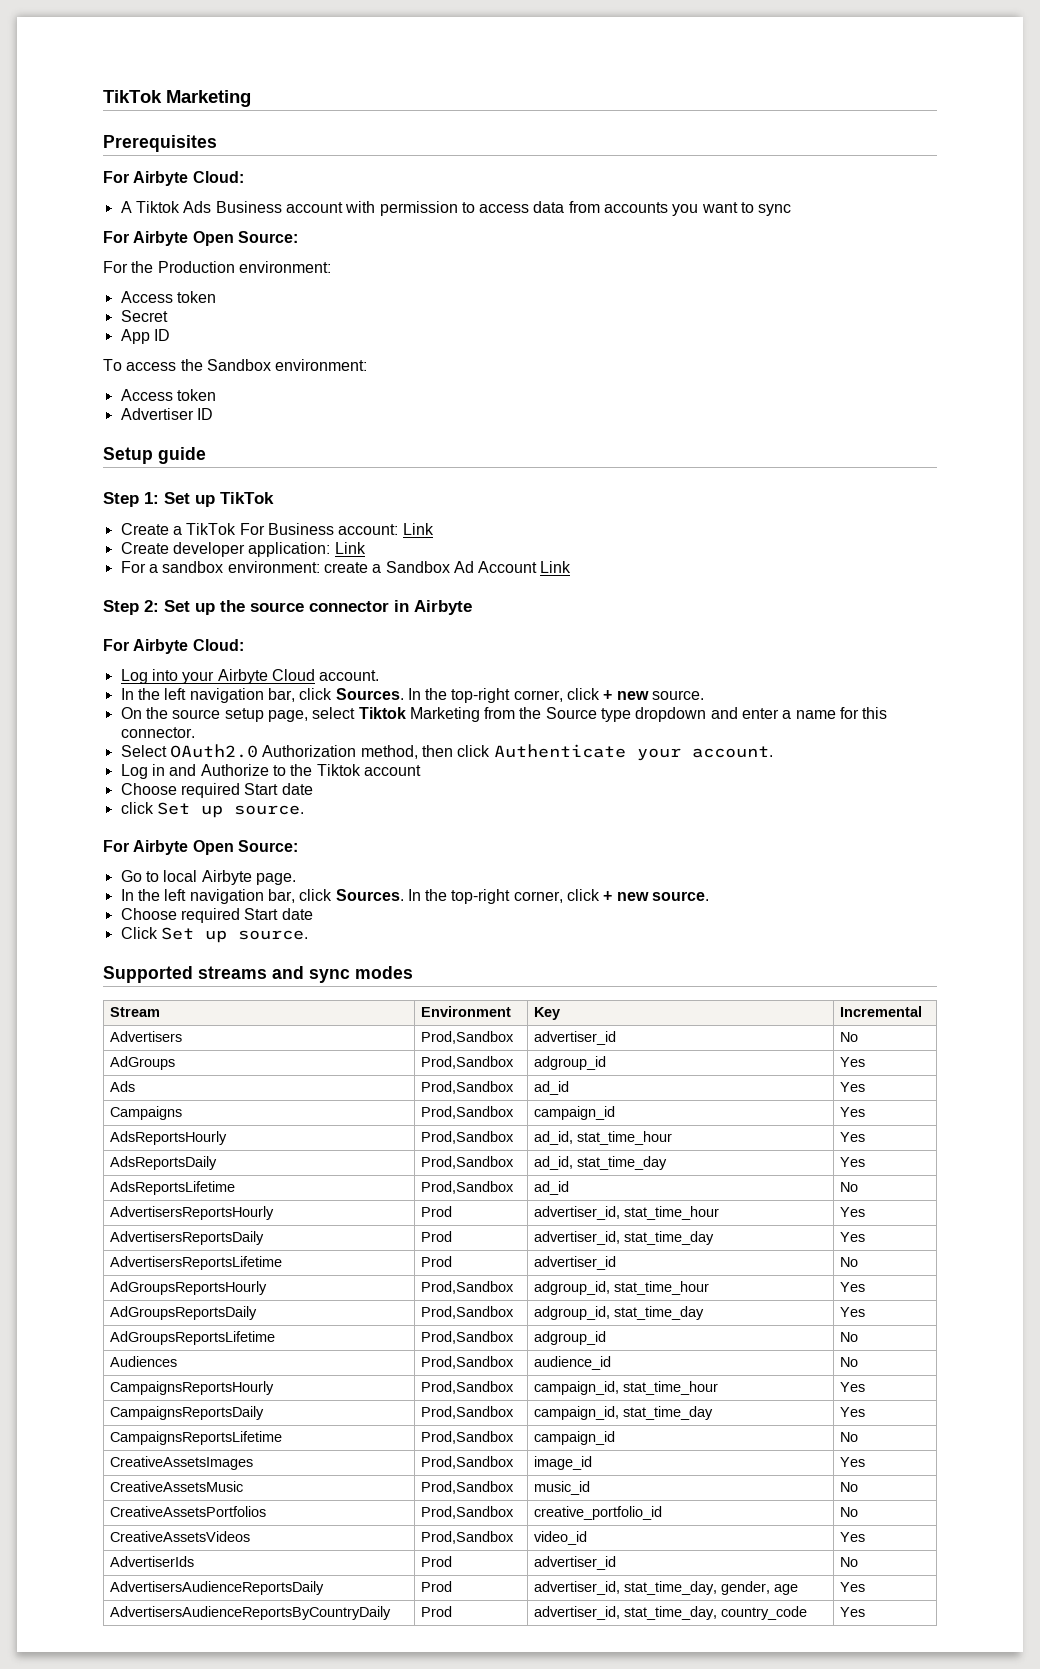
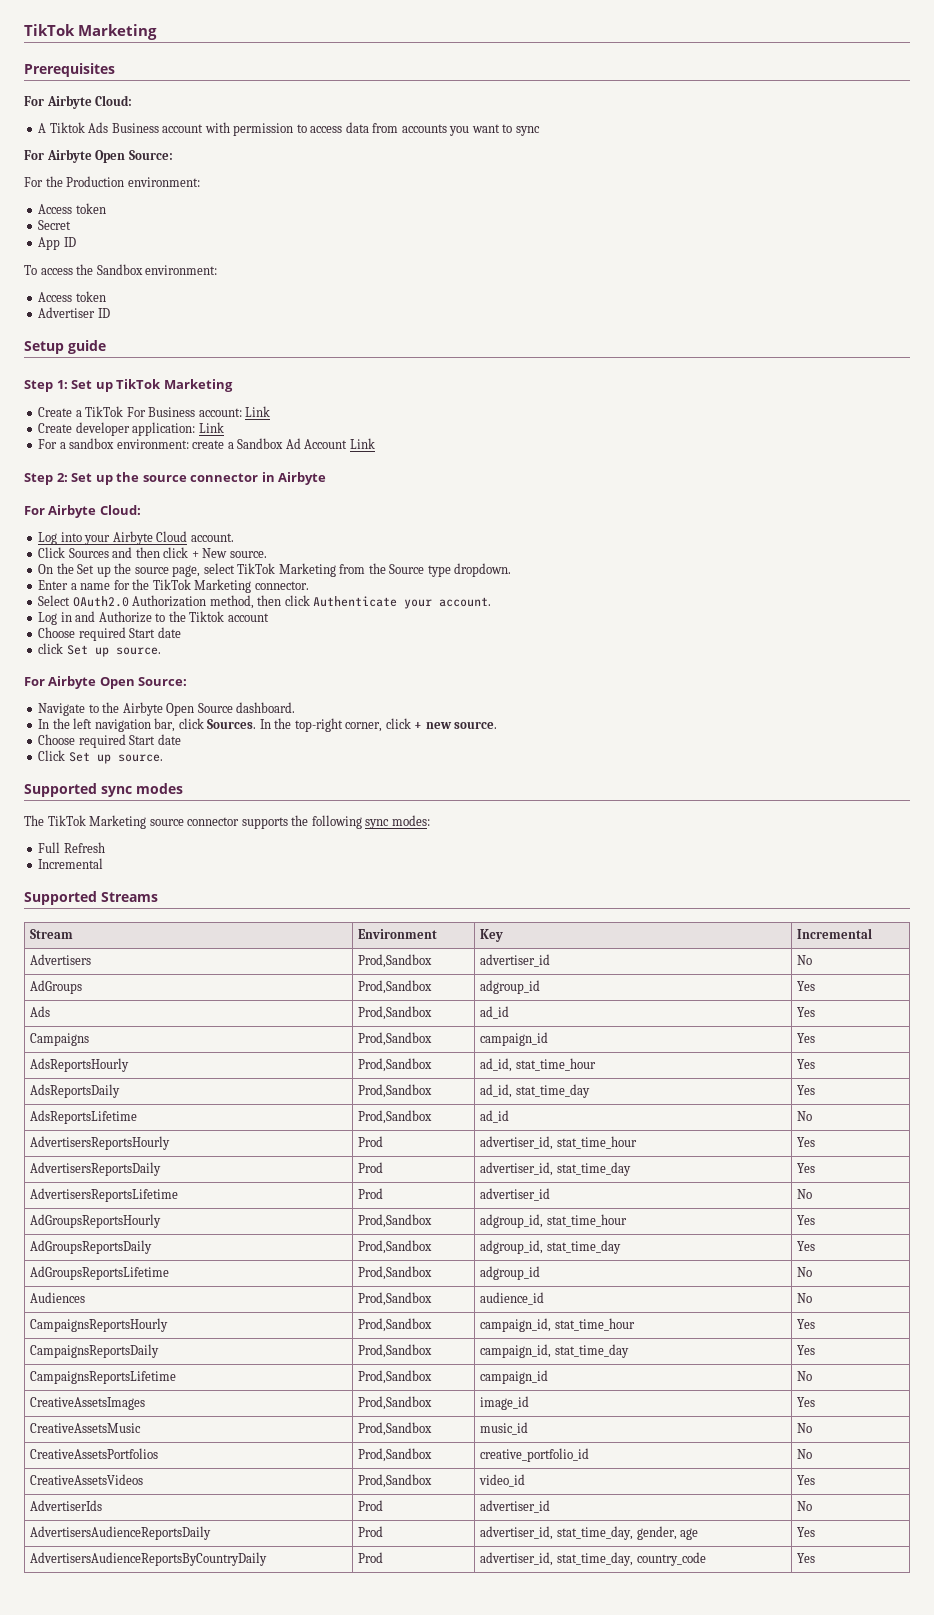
(274, 498) none -> [163,379,233,392] Marketing
[120,688,649,703] In the left navigation bar, click Sources. In the top-right corner, click + new -> [38,547,228,558] Click Sources and then click + New
[172,708,264,722] source setup -> [77,563,169,577] Set up the source
[358,707,406,719] Tiktok -> [237,563,276,574] TikTok
[635,707,888,722] dropdown and enter a name for this -> [454,563,512,577] [38,579,252,593] dropdown. // Enter a name for the TikTok Marketing
[120,870,296,885] Go to local Airbyte page. -> [38,702,296,716] Navigate to the Airbyte Open Source dashboard.
[198,966,304,979] streams and -> (97, 790) none
(413, 972) none -> [24,815,430,829] [38,842,105,853] [38,858,104,869] [24,891,158,905] // The TikTok Marketing source connector supports the following sync modes: // Full Refresh // Incremental // Supported Streams

